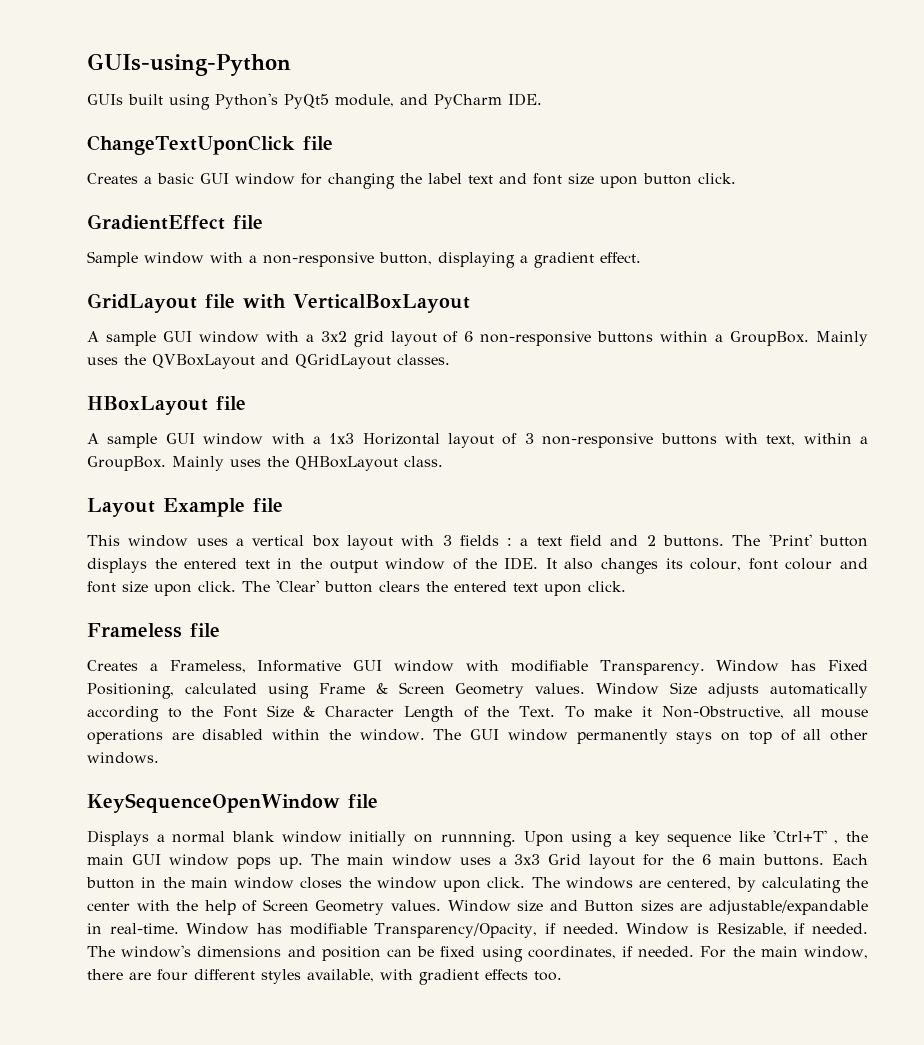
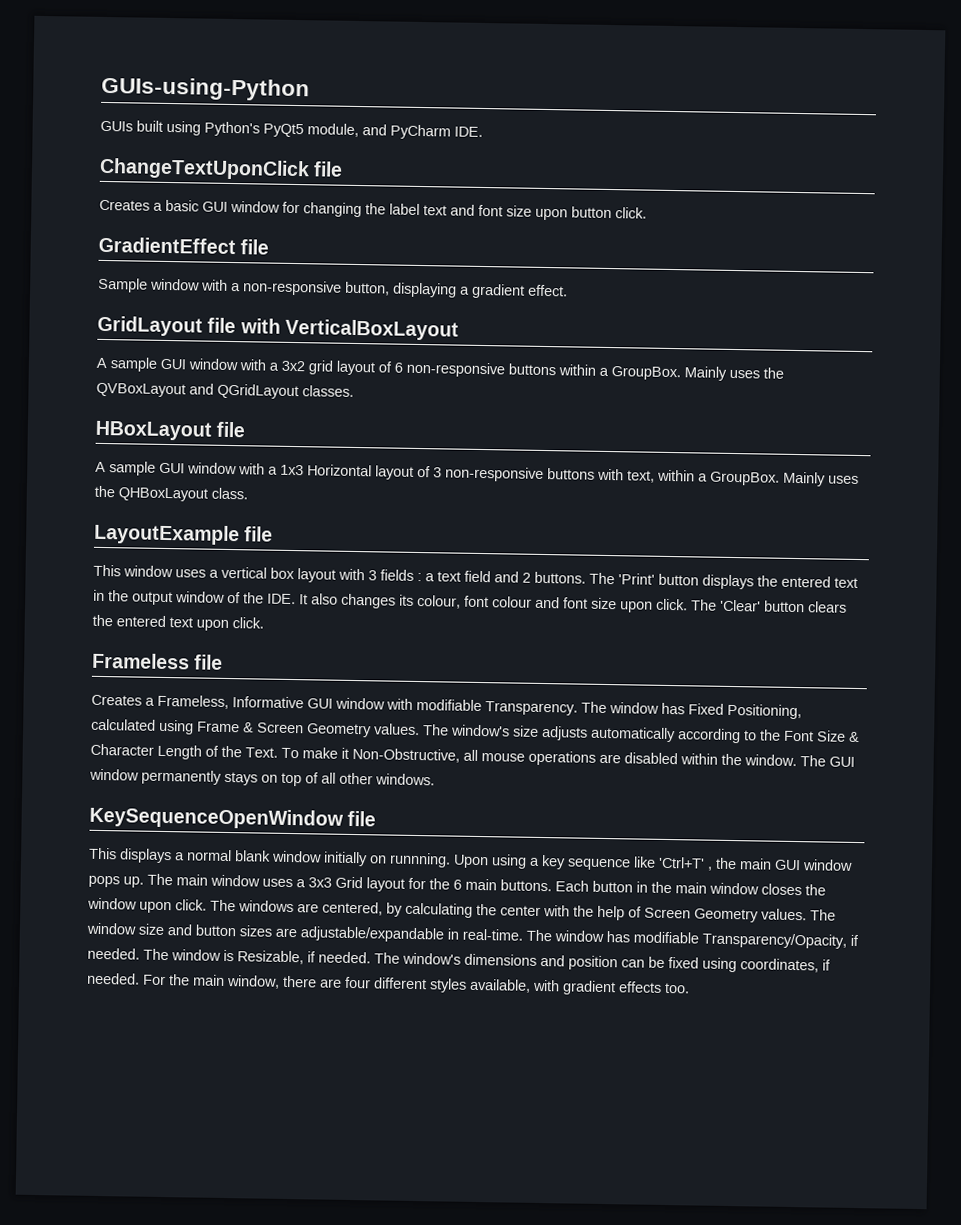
[87,498,245,517] Layout Example -> [94,523,240,546] LayoutExample
[716,660,780,672] Window -> [581,701,659,714] The window
[596,682,698,695] Window Size -> [423,724,539,737] The window's size
[87,830,149,846] Displays -> [89,847,172,864] This displays
[447,900,511,912] Window -> [810,909,836,921] [86,922,137,935] The window
[584,900,635,912] Button -> [195,924,237,937] button
[186,923,250,935] Window -> [526,929,604,942] The window
[626,923,690,935] Window -> [143,948,221,961] The window

